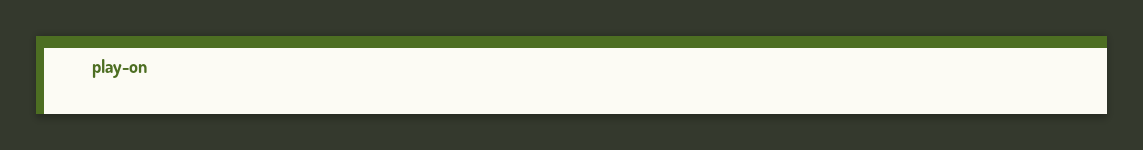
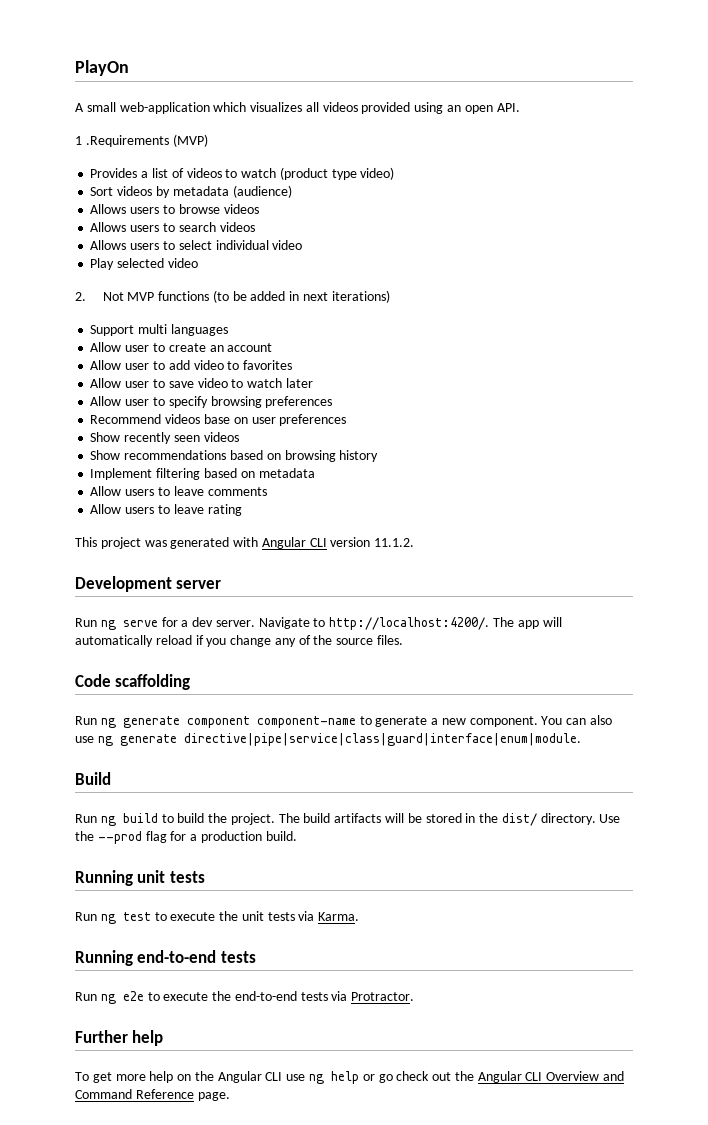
[92,59,147,78] play-on -> [75,60,129,76] [75,102,520,114] [75,134,208,147] [90,167,395,180] [90,185,292,198] [90,204,259,214] [90,222,255,232] [90,240,303,250] [90,258,198,270] [75,290,390,303] [90,324,228,336] [90,342,273,352] [90,360,293,370] [90,378,313,388] [90,396,333,408] [90,414,347,426] [90,432,239,444] [90,450,379,462] [90,468,315,480] [90,486,267,496] [90,504,242,516] [75,537,415,549] [75,576,222,592] [75,617,562,630] [75,635,404,647] [75,674,191,690] [75,715,613,728] [75,733,581,746] [75,772,111,785] [75,813,621,826] [75,831,297,844] [75,870,205,886] [75,911,360,924] [75,950,256,966] [75,991,415,1004] [75,1030,164,1046] [75,1071,625,1084] [75,1089,230,1101] PlayOn // A small web-application which visualizes all videos provided using an open API. // 1 .Requirements (MVP) // Provides a list of videos to watch (product type video) // Sort videos by metadata (audience) // Allows users to browse videos // Allows users to search videos // Allows users to select individual video // Play selected video // 2. Not MVP functions (to be added in next iterations) // Support multi languages // Allow user to create an account // Allow user to add video to favorites // Allow user to save video to watch later // Allow user to specify browsing preferences // Recommend videos base on user preferences // Show recently seen videos // Show recommendations based on browsing history // Implement filtering based on metadata // Allow users to leave comments // Allow users to leave rating // This project was generated with Angular CLI version 11.1.2. // Development server // Run ng serve for a dev server. Navigate to http://localhost:4200/. The app will automatically reload if you change any of the source files. // Code scaffolding // Run ng generate component component-name to generate a new component. You can also use ng generate directive|pipe|service|class|guard|interface|enum|module. // Build // Run ng build to build the project. The build artifacts will be stored in the dist/ directory. Use the --prod flag for a production build. // Running unit tests // Run ng test to execute the unit tests via Karma. // Running end-to-end tests // Run ng e2e to execute the end-to-end tests via Protractor. // Further help // To get more help on the Angular CLI use ng help or go check out the Angular CLI Overview and Command Reference page.

